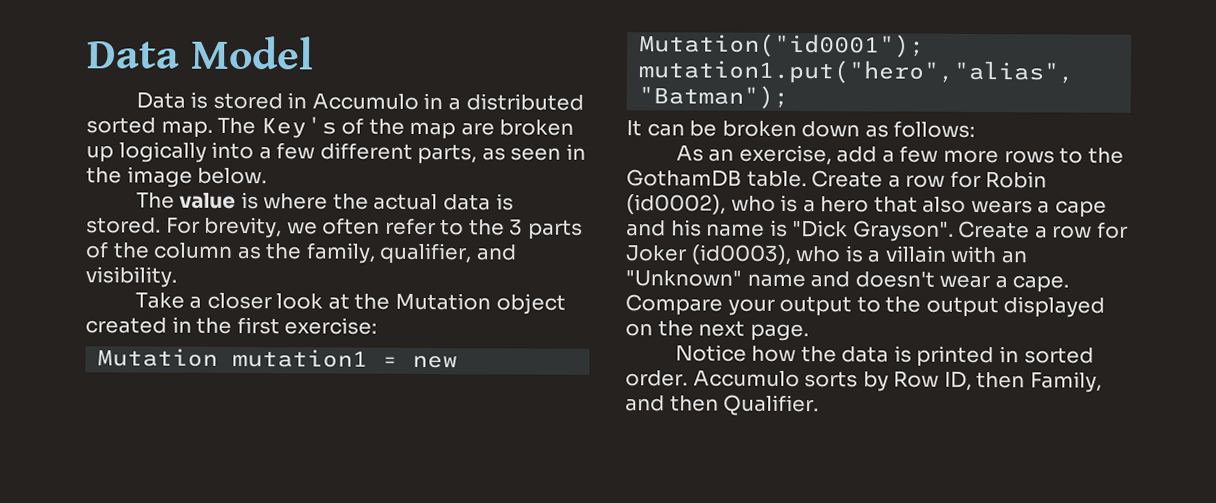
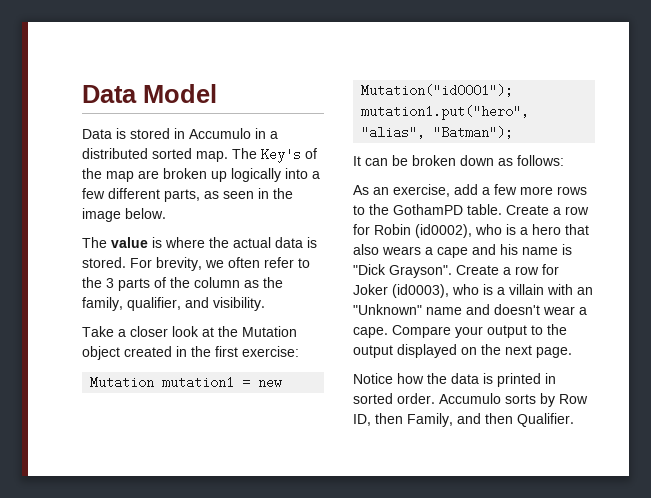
[626,169,742,187] GothamDB -> [393,204,463,215] GothamPD

